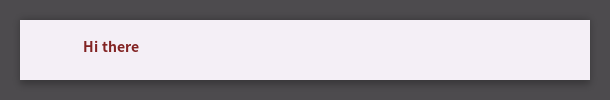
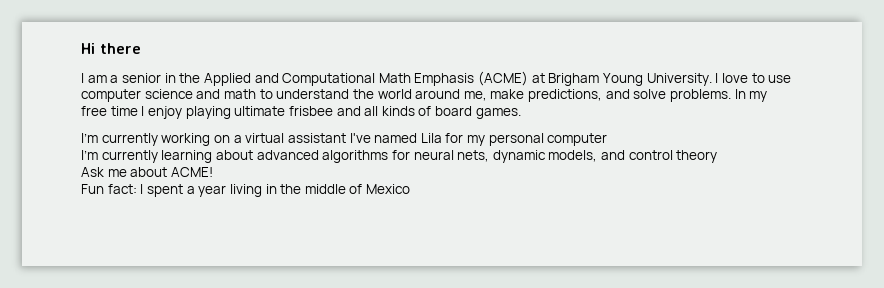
(139, 46) none -> [81,71,792,86] [81,89,768,102] [81,106,521,119] [81,133,608,146] [81,150,718,163] [81,167,213,177] [81,184,411,197] // I am a senior in the Applied and Computational Math Emphasis (ACME) at Brigham Young University. I love to use computer science and math to understand the world around me, make predictions, and solve problems. In my free time I enjoy playing ultimate frisbee and all kinds of board games. // I’m currently working on a virtual assistant I've named Lila for my personal computer // I’m currently learning about advanced algorithms for neural nets, dynamic models, and control theory // Ask me about ACME! // Fun fact: I spent a year living in the middle of Mexico

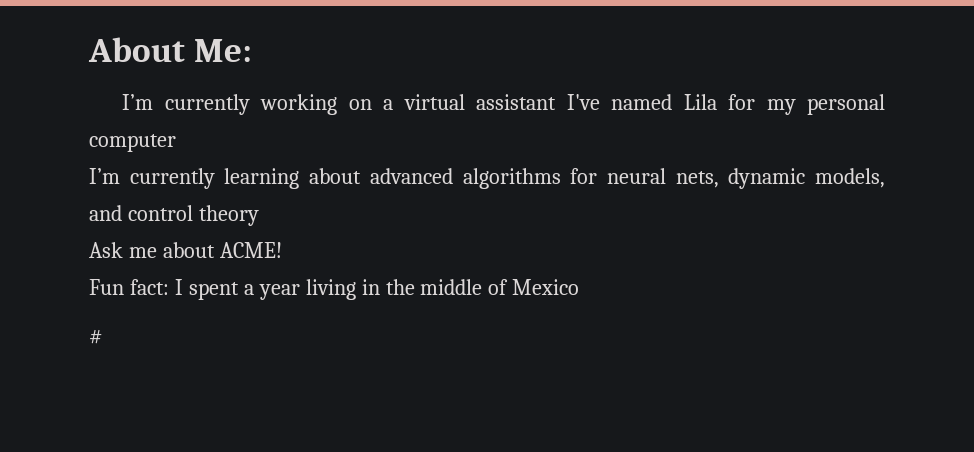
[81,43,141,54] [81,71,792,86] [81,89,768,102] [81,106,521,119] Hi there // I am a senior in the Applied and Computational Math Emphasis (ACME) at Brigham Young University. I love to use computer science and math to understand the world around me, make predictions, and solve problems. In my free time I enjoy playing ultimate frisbee and all kinds of board games. -> [88,37,253,62] About Me:
(411, 189) none -> [89,329,103,344] // #

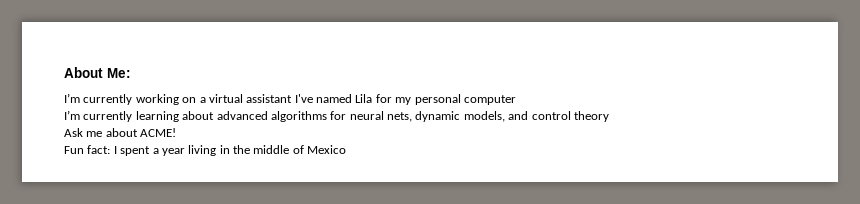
[89,329,103,344] // # -> (347, 149) none

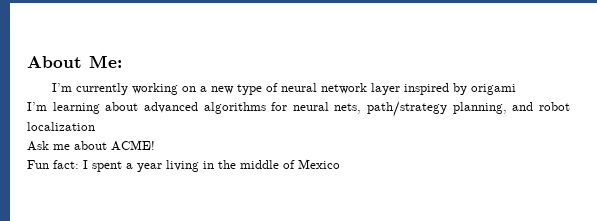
[208,94,516,105] [64,110,133,122] virtual assistant I've named Lila for my personal computer // I’m currently -> [211,83,517,95] [27,102,47,111] new type of neural network layer inspired by origami // I’m
[415,111,609,122] dynamic models, and control theory -> [367,101,570,117] [27,122,95,131] path/strategy planning, and robot localization

